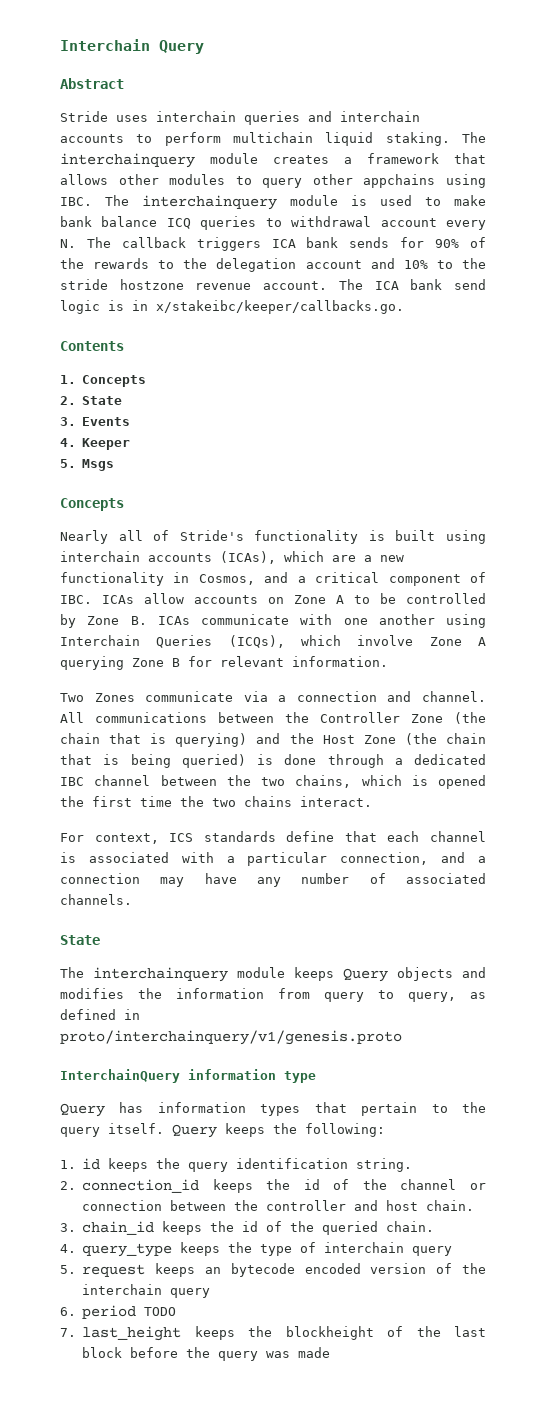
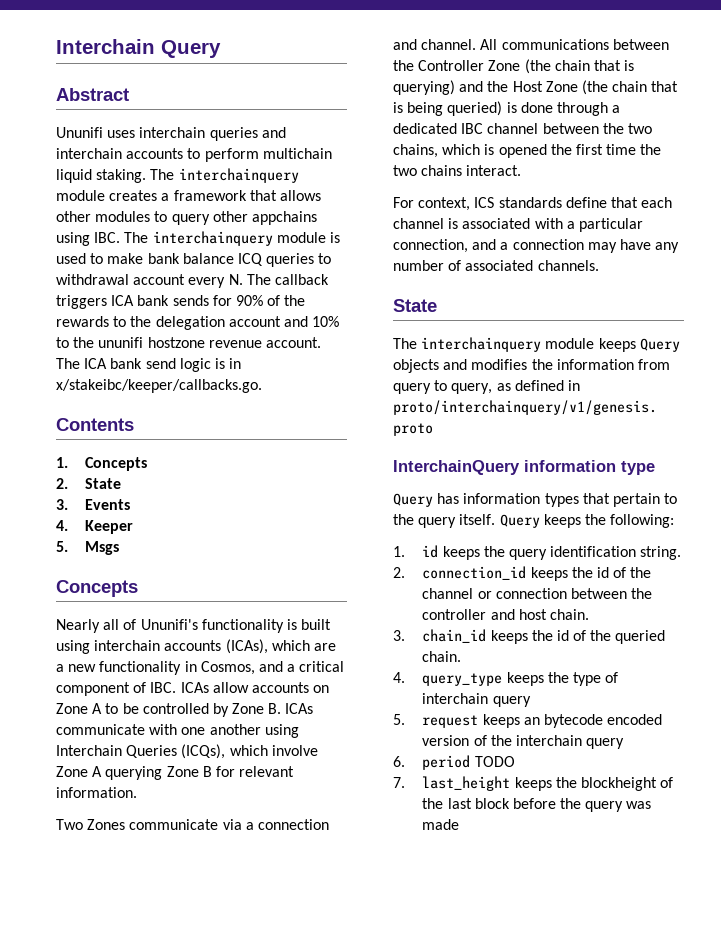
[60,111,108,122] Stride -> [56,127,103,138] Ununifi
[60,279,108,290] stride -> [98,337,144,348] ununifi
[179,530,244,541] Stride's -> [140,619,198,630] Ununifi's

